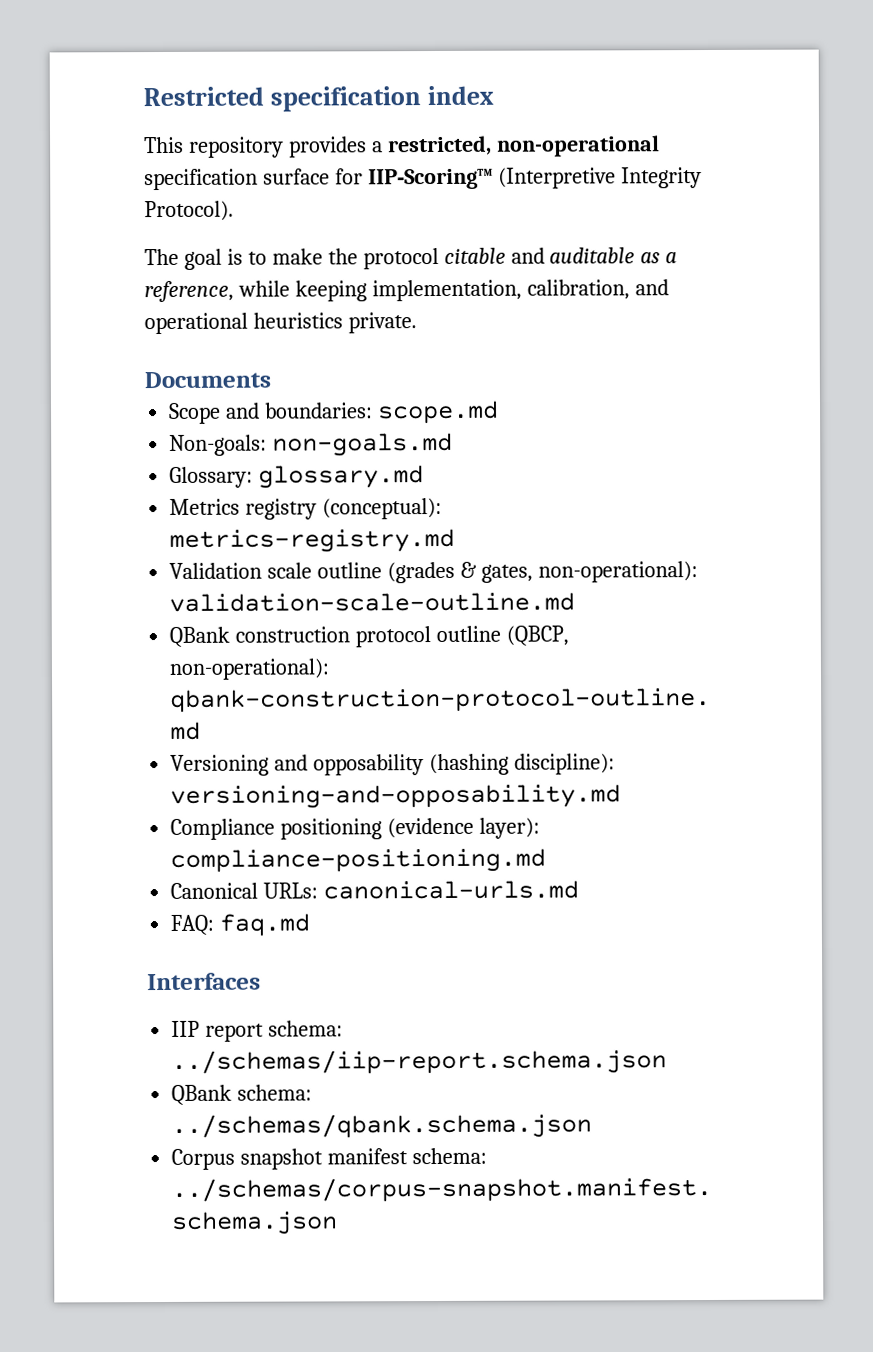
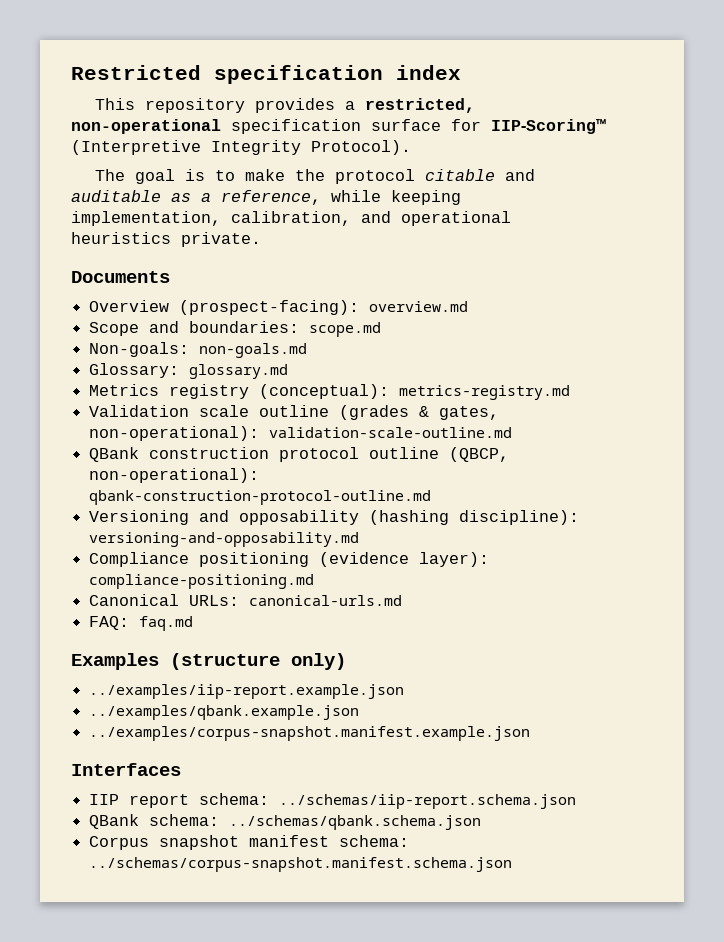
(271, 380) none -> [89,300,469,315] // Overview (prospect-facing): overview.md
(311, 924) none -> [71,653,346,670] [89,684,405,699] [89,705,360,720] [89,726,531,741] // Examples (structure only) // ../examples/iip-report.example.json // ../examples/qbank.example.json // ../examples/corpus-snapshot.manifest.example.json

